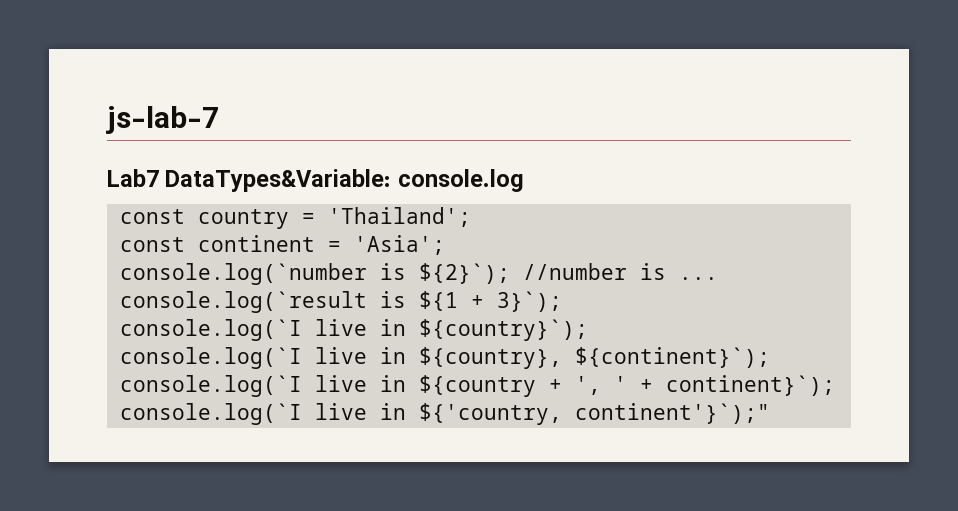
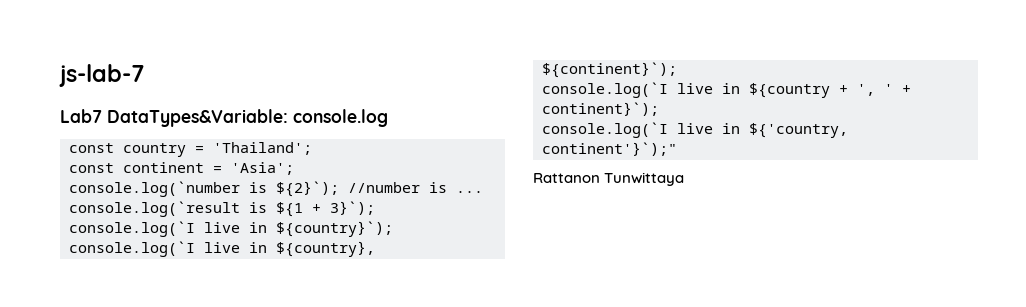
(770, 413) none -> [533,172,685,186] // Rattanon Tunwittaya

